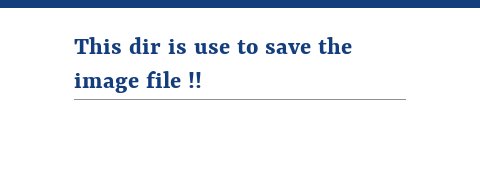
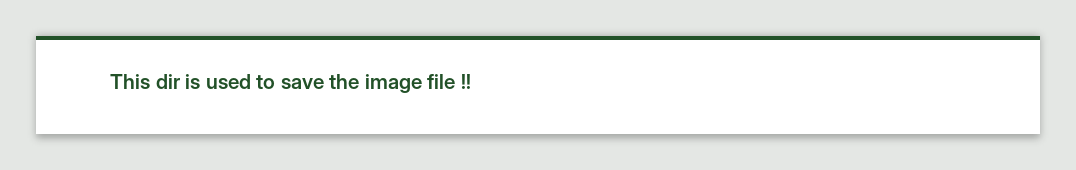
[194,43,231,54] use -> [205,74,251,89] used

